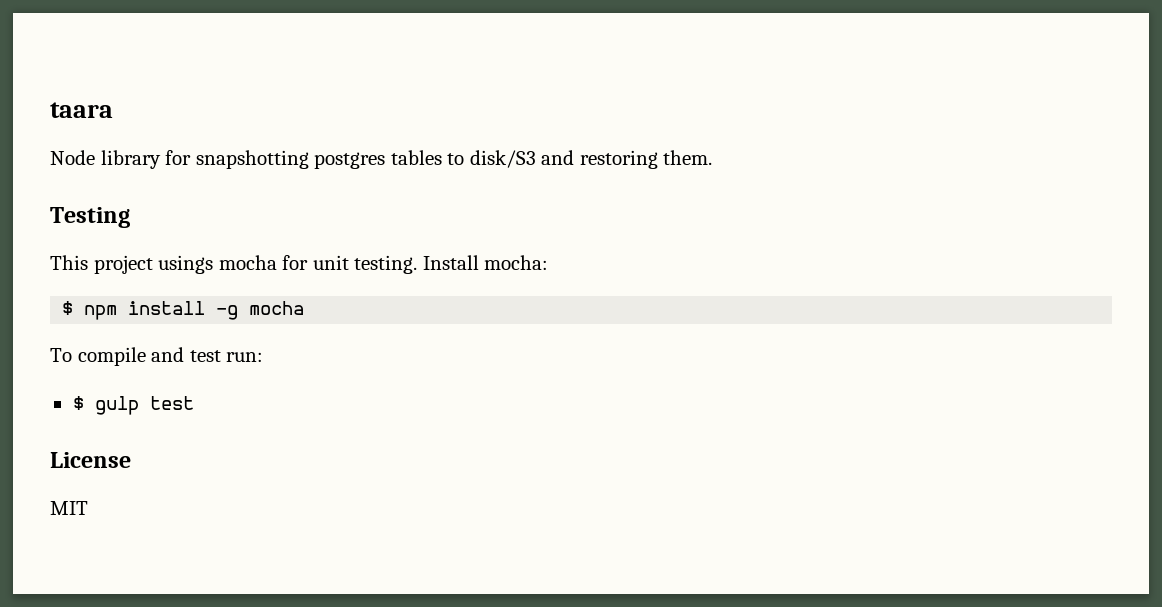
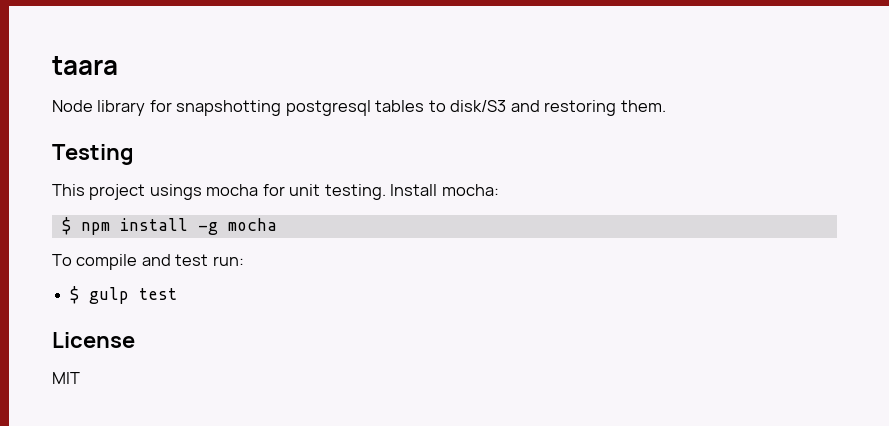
[314,152,386,169] postgres -> [285,100,371,116] postgresql

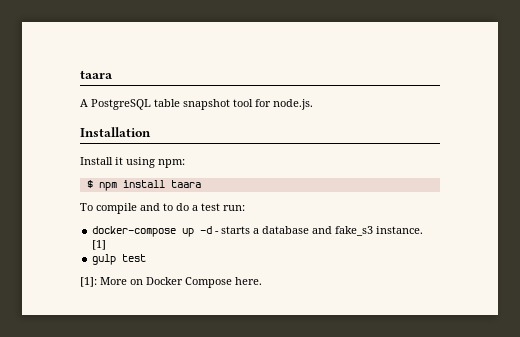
[52,56,118,75] [52,100,666,116] [52,144,134,165] [52,184,499,200] taara // Node library for snapshotting postgresql tables to disk/S3 and restoring them. // Testing // This project usings mocha for unit testing. Install mocha: -> [80,70,113,79] [80,99,313,110] [80,127,151,137] [80,157,185,168] taara // A PostgreSQL table snapshot tool for node.js. // Installation // Install it using npm:
[197,218,277,235] -g mocha -> [170,180,201,188] taara
(171, 260) none -> [163,203,198,211] to do a
[70,286,178,304] [52,332,135,348] [52,372,80,384] $ gulp test // License // MIT -> [92,226,424,237] [92,240,107,250] [92,254,147,265] [80,277,262,288] docker-compose up -d - starts a database and fake_s3 instance. [1] // gulp test // [1]: More on Docker Compose here.

